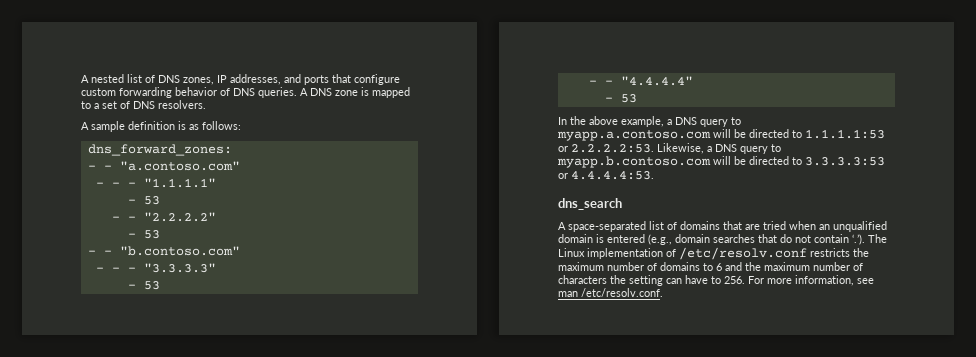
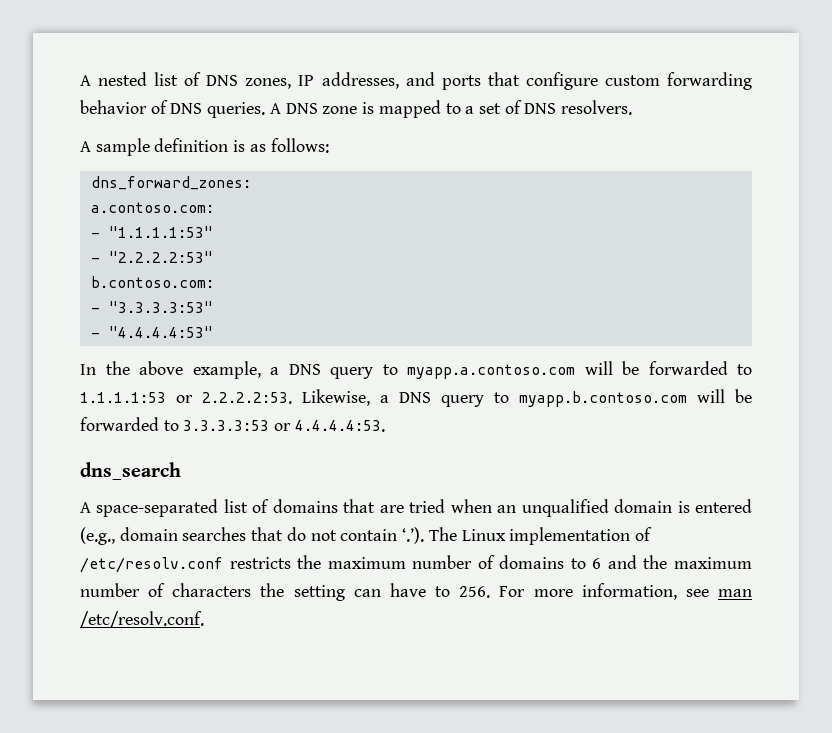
[87,161,240,171] [95,178,216,188] [127,196,160,205] [111,212,216,222] [127,230,160,239] [87,246,240,256] [95,263,216,273] [127,281,160,290] [588,76,693,86] [604,94,637,103] - - "a.contoso.com" // - - - "1.1.1.1" // - 53 // - - "2.2.2.2" // - 53 // - - "b.contoso.com" // - - - "3.3.3.3" // - 53 // - - "4.4.4.4" // - 53 -> [90,202,214,213] [90,226,213,238] [90,251,213,263] [90,276,214,288] [90,301,213,313] [90,326,213,338] a.contoso.com: // - "1.1.1.1:53" // - "2.2.2.2:53" // b.contoso.com: // - "3.3.3.3:53" // - "4.4.4.4:53"
[749,129,789,138] directed -> [648,361,728,375] forwarded
[749,156,789,165] directed -> [80,417,159,431] forwarded

